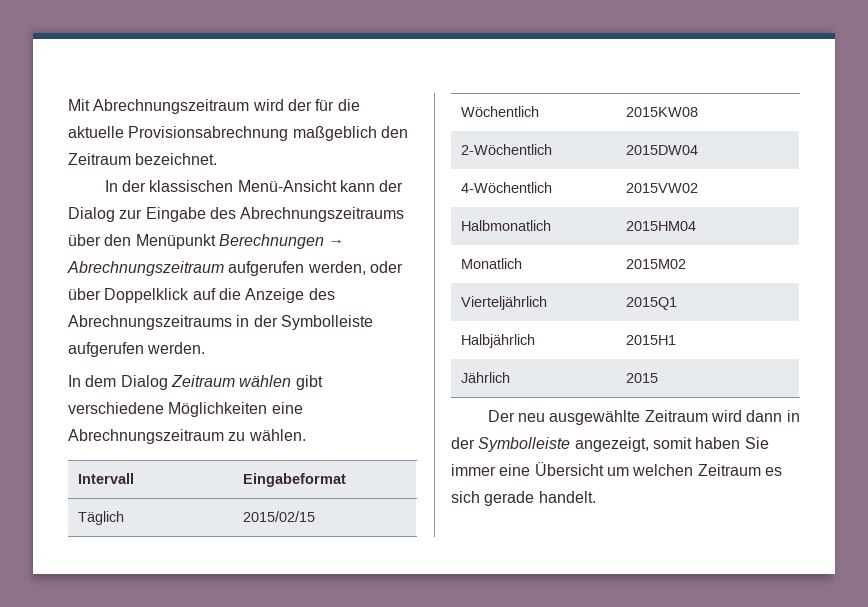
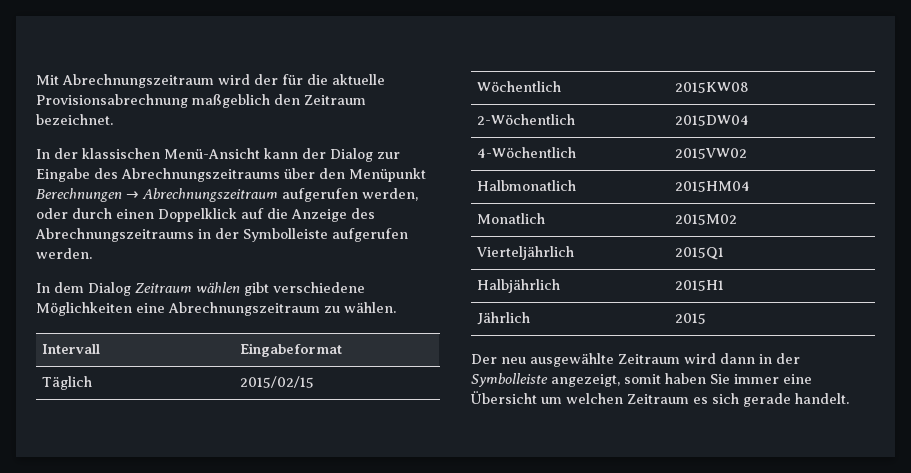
[68,288,101,300] über -> [72,208,154,219] durch einen

